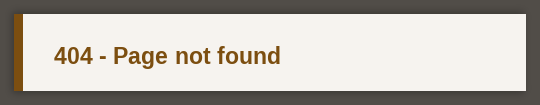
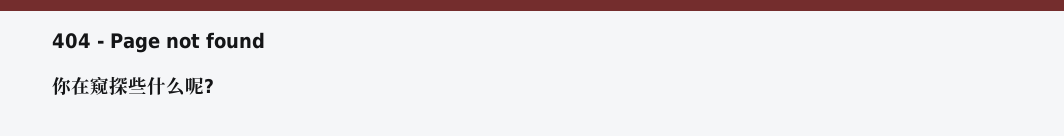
(281, 55) none -> [52,76,214,96] // 你在窥探些什么呢?

